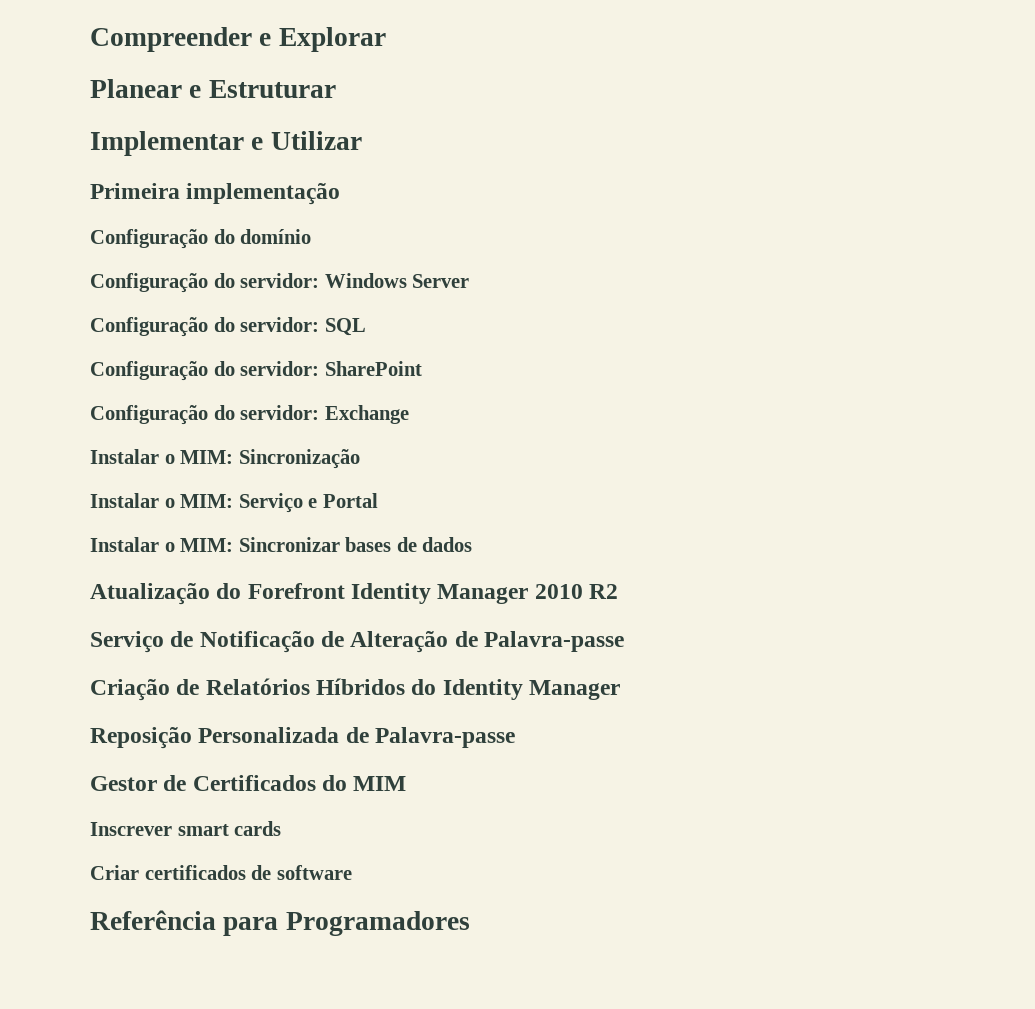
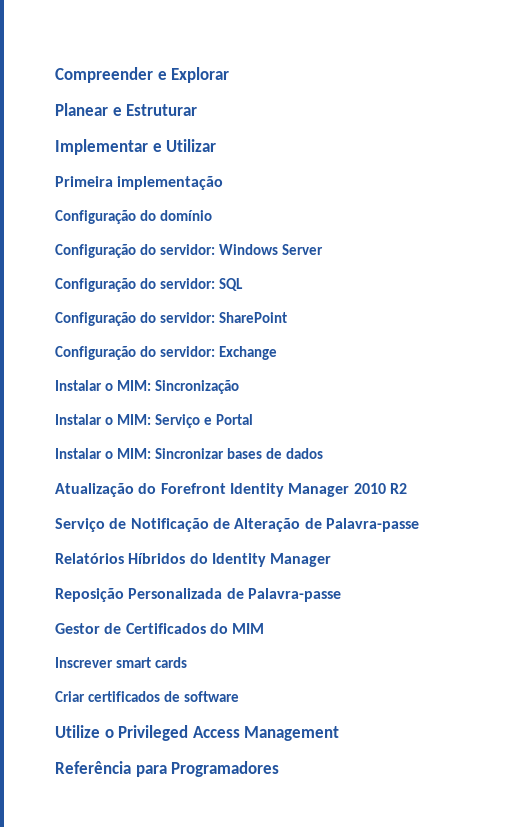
[90,679,200,701] Criação de -> (419, 525) none
(352, 872) none -> [55,725,340,741] // Utilize o Privileged Access Management

